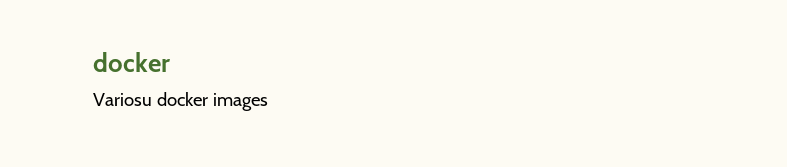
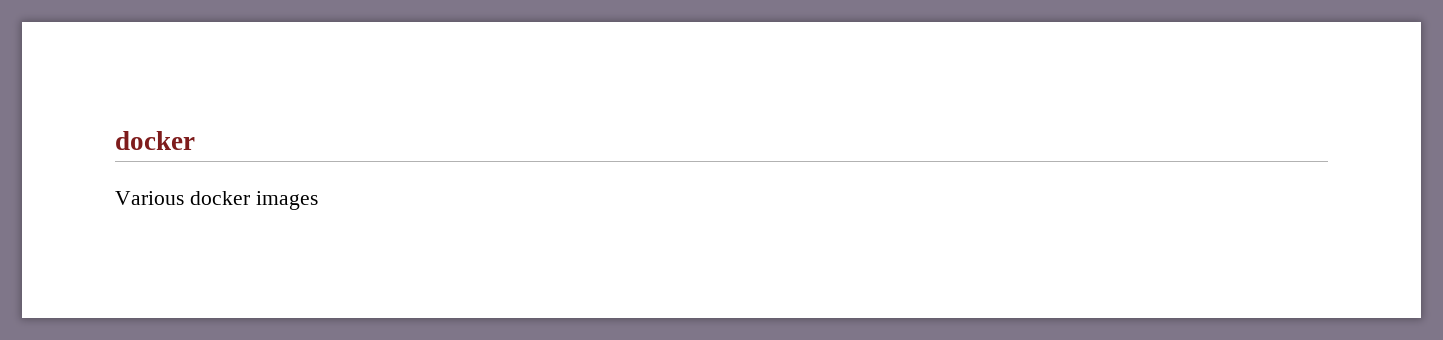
[93,93,152,106] Variosu -> [115,191,184,205] Various

